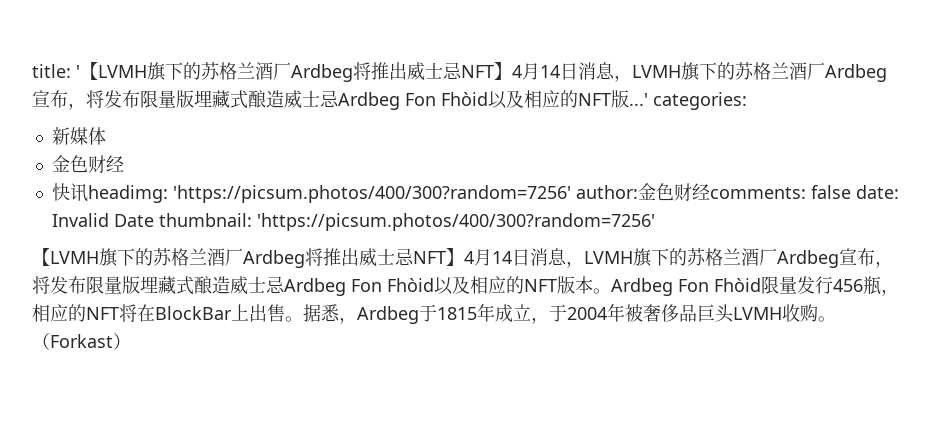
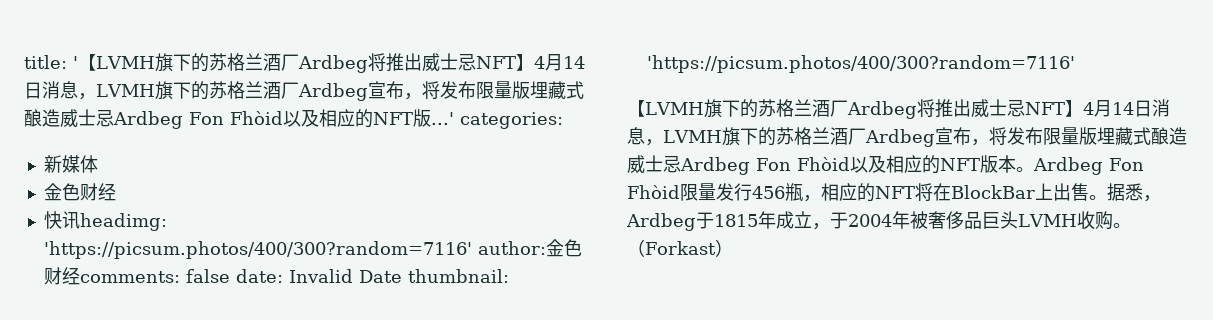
[172,185,571,203] 'https://picsum.photos/400/300?random=7256' -> [43,241,472,259] 'https://picsum.photos/400/300?random=7116'
[256,213,655,231] 'https://picsum.photos/400/300?random=7256' -> [646,55,1075,73] 'https://picsum.photos/400/300?random=7116'

